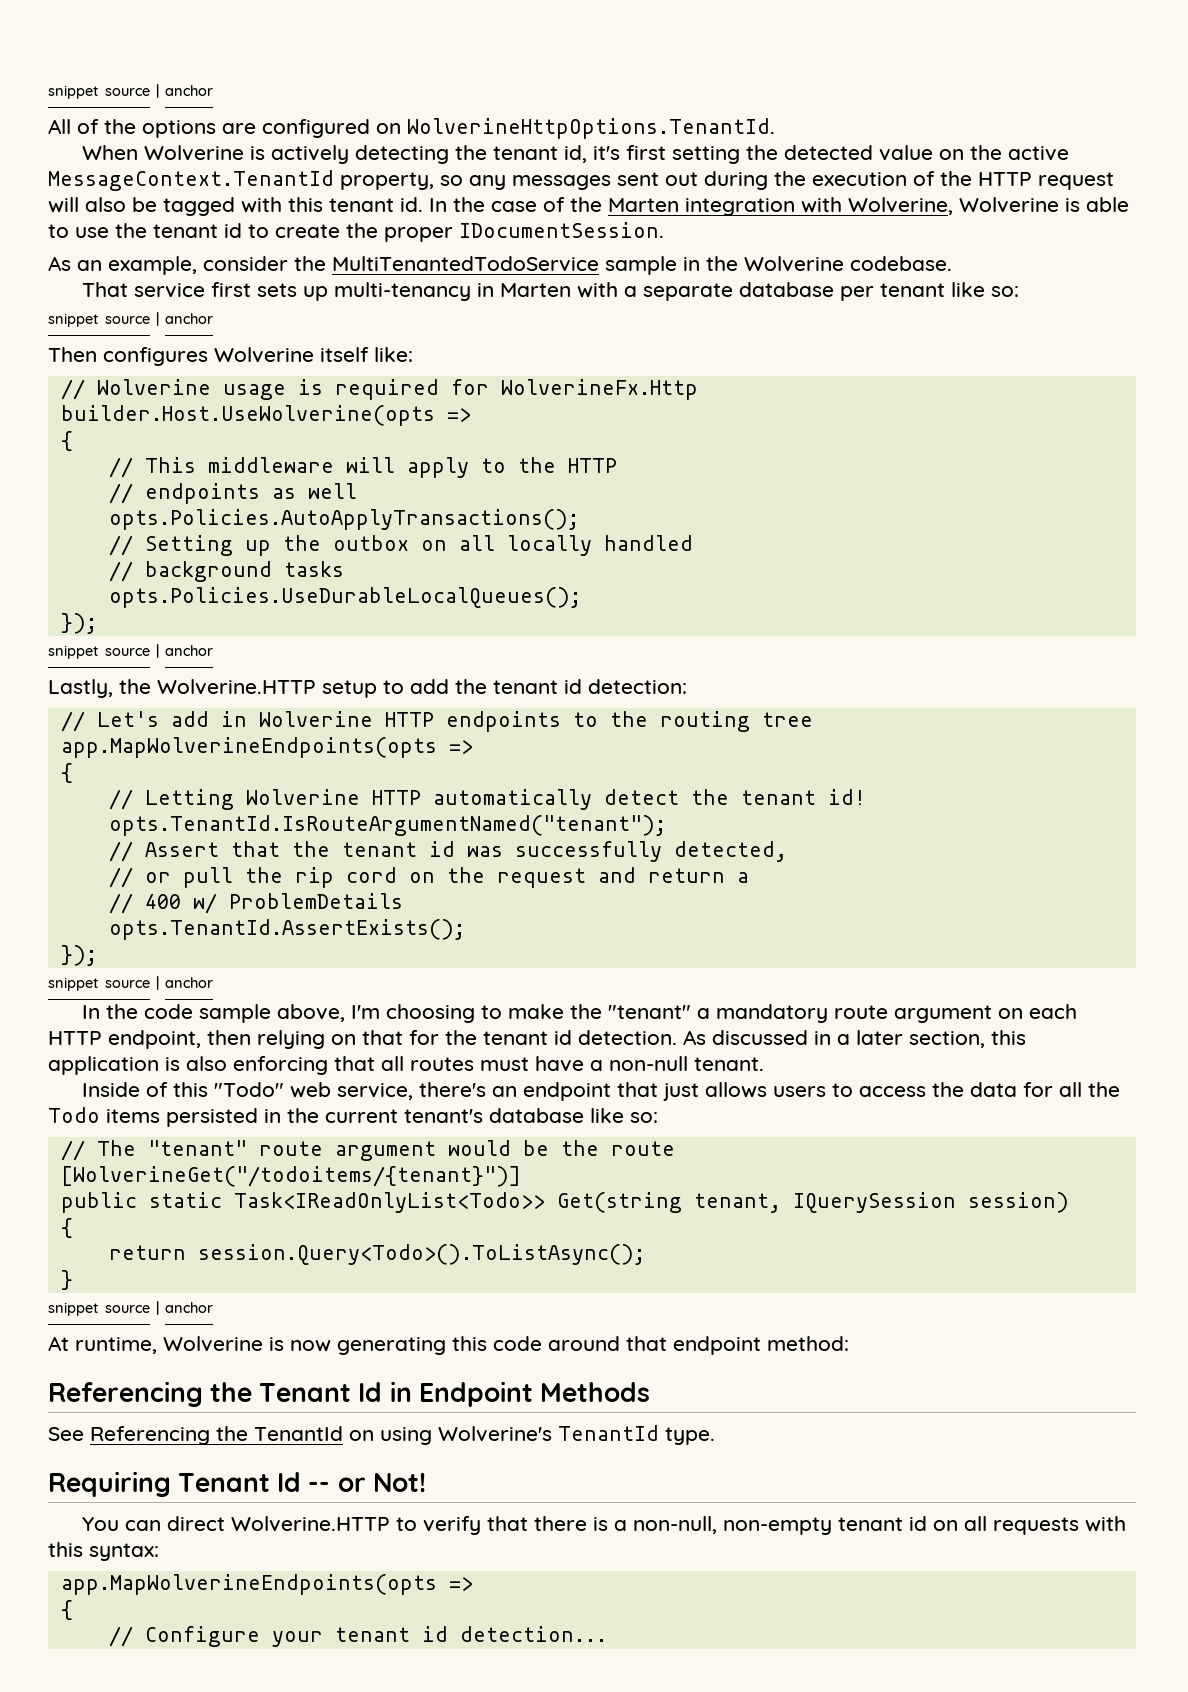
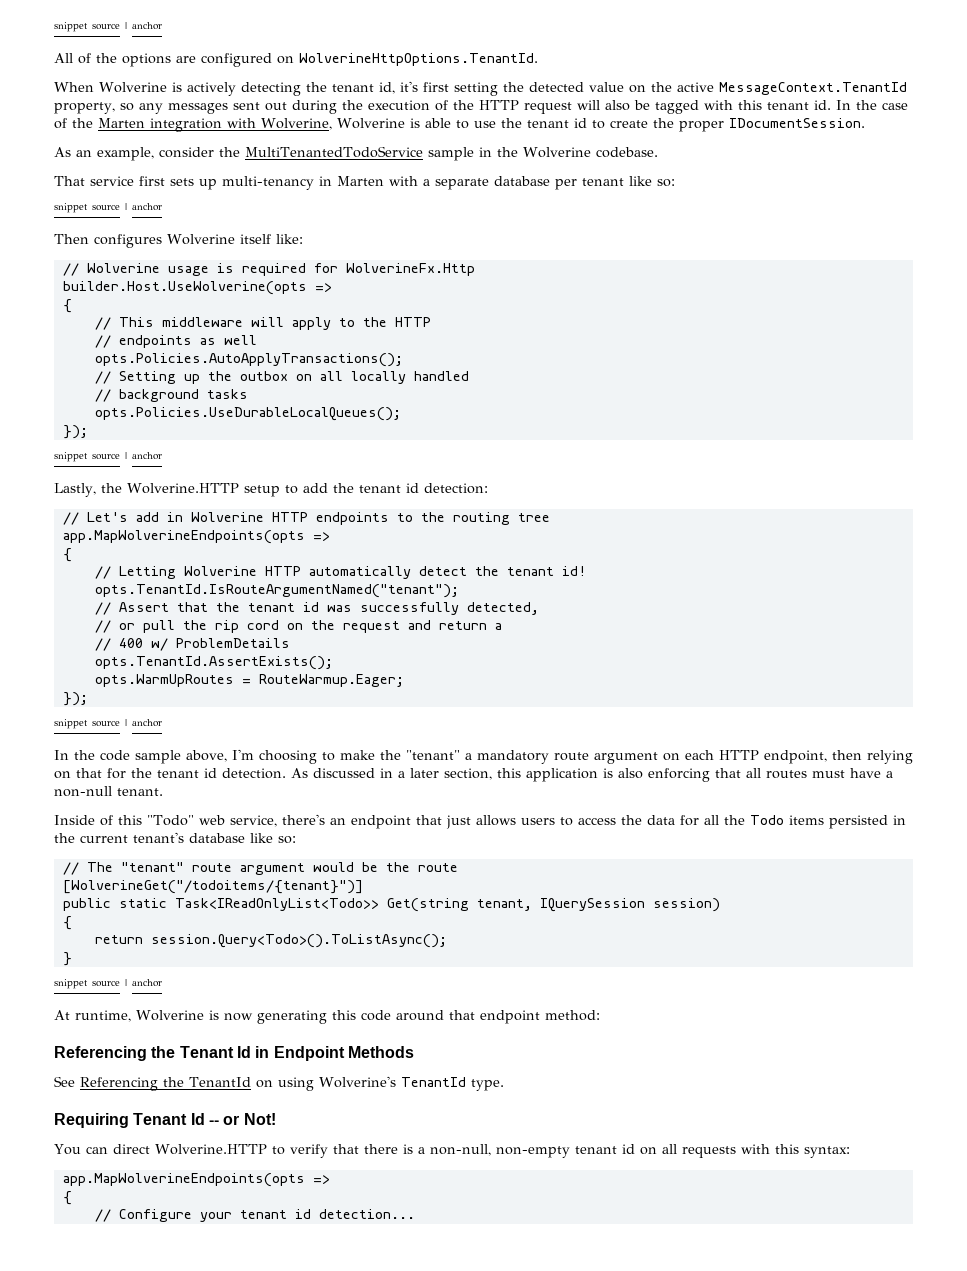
(465, 929) none -> [94,674,404,687] // opts.WarmUpRoutes = RouteWarmup.Eager;

